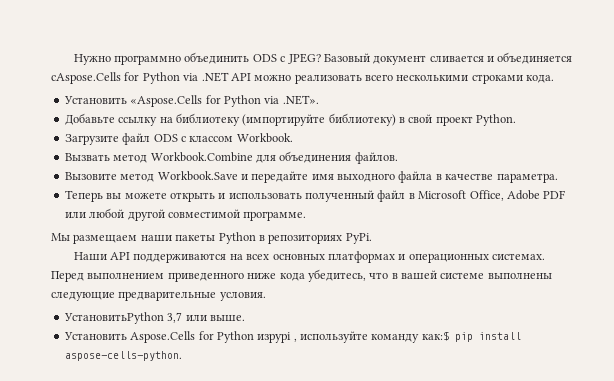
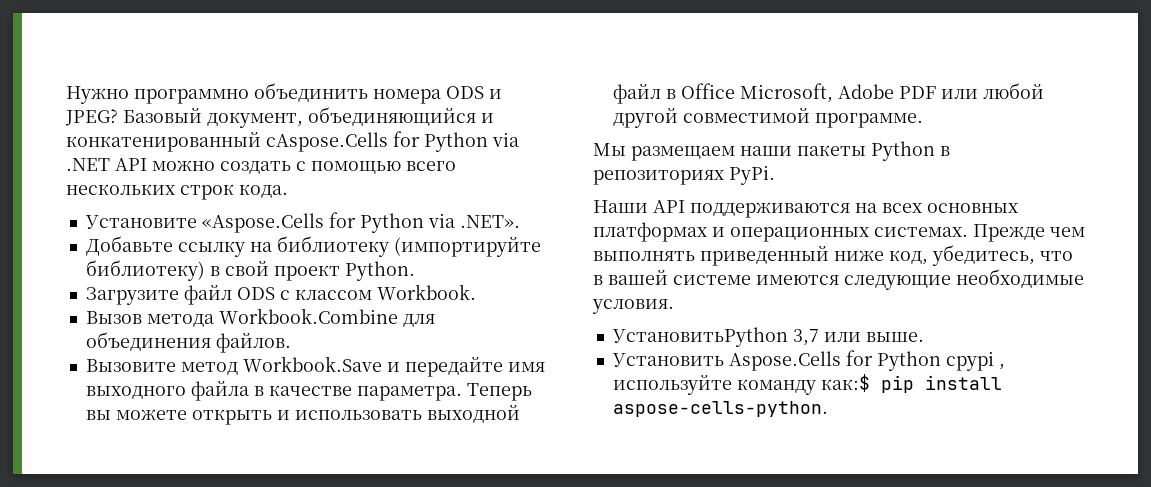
[252,52,573,65] ODS с JPEG? Базовый документ сливается и объединяется -> [373,86,502,104] [65,107,494,128] [66,132,261,152] номера ODS и JPEG? Базовый документ, объединяющийся и конкатенированный
[294,74,523,84] реализовать всего несколькими строками -> [220,161,456,174] [66,184,234,200] создать с помощью всего нескольких строк
[63,96,127,104] Установить -> [84,215,197,229] Установите
[64,153,148,163] Вызвать метод -> [85,311,214,327] Вызов метода
(558, 178) // -> (462, 393) none
[305,190,374,202] полученный -> [426,405,520,423] выходной
[418,190,504,201] Microsoft Office, -> [680,83,833,103] Office Microsoft,
[51,271,305,282] Перед выполнением приведенного ниже кода -> [973,224,1085,242] [593,246,928,266] Прежде чем выполнять приведенный ниже код,
[487,273,552,279] [51,291,217,301] выполнены следующие предварительные -> [756,269,1084,290] имеются следующие необходимые
[257,332,292,343] изpypi -> [945,351,994,371] сpypi

